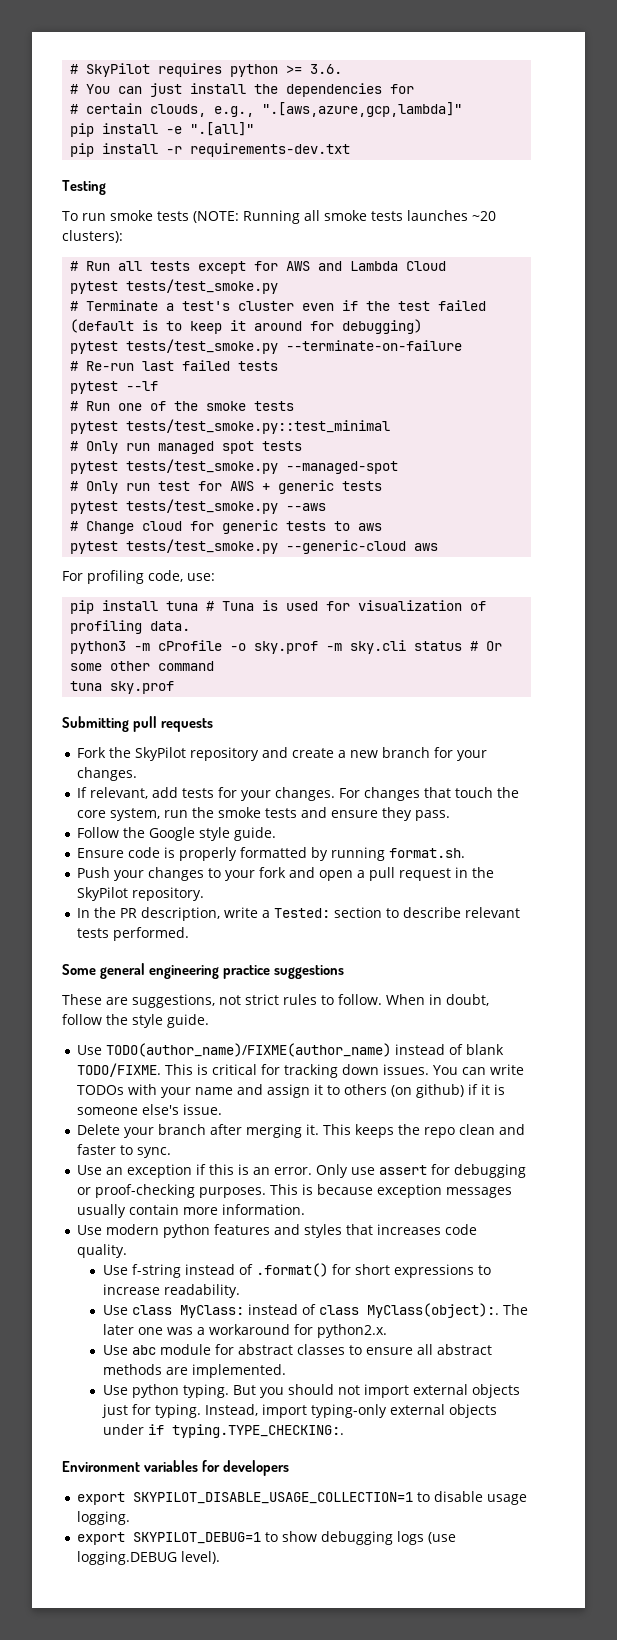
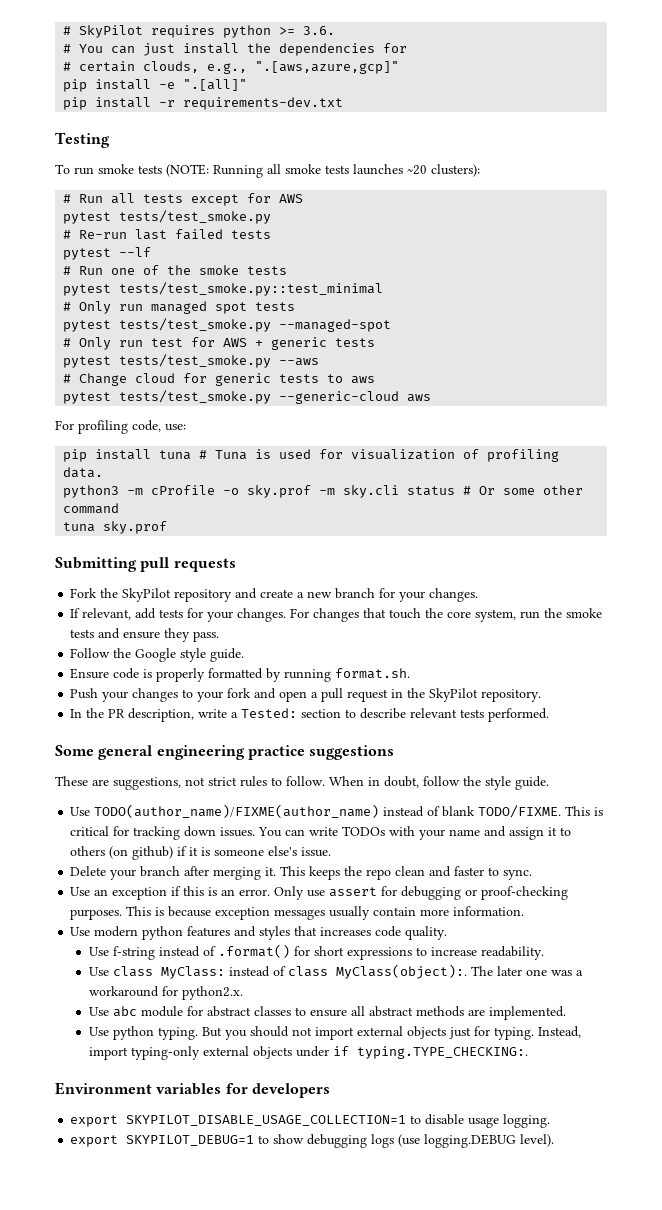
[262,102,463,117] ".[aws,azure,gcp,lambda]" -> [255,61,400,74] ".[aws,azure,gcp]"
[318,261,447,271] [70,279,279,294] [70,300,487,311] [70,319,423,334] [70,339,463,354] and Lambda Cloud // pytest tests/test_smoke.py // # Terminate a test's cluster even if the test failed (default is to keep it around for debugging) // pytest tests/test_smoke.py --terminate-on-failure -> [63,210,272,224] // pytest tests/test_smoke.py

